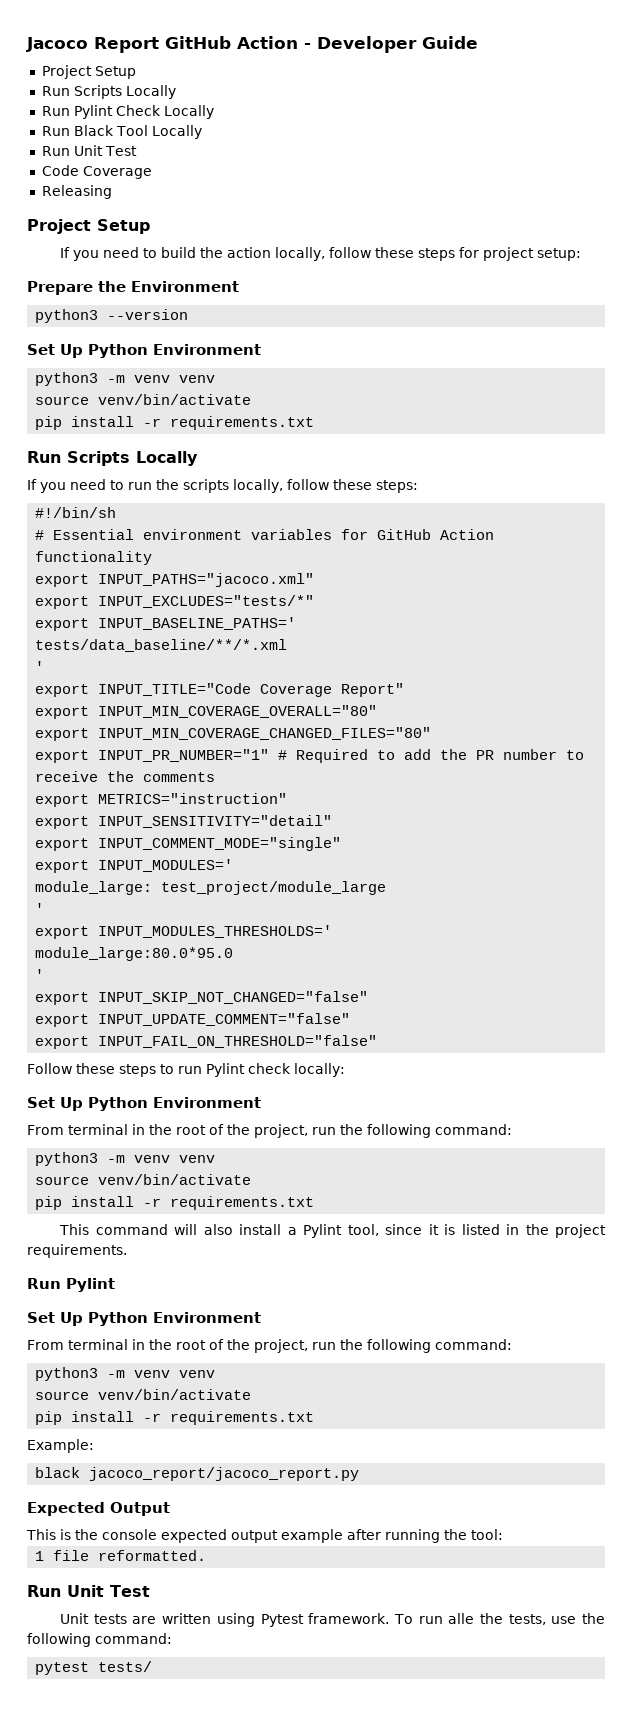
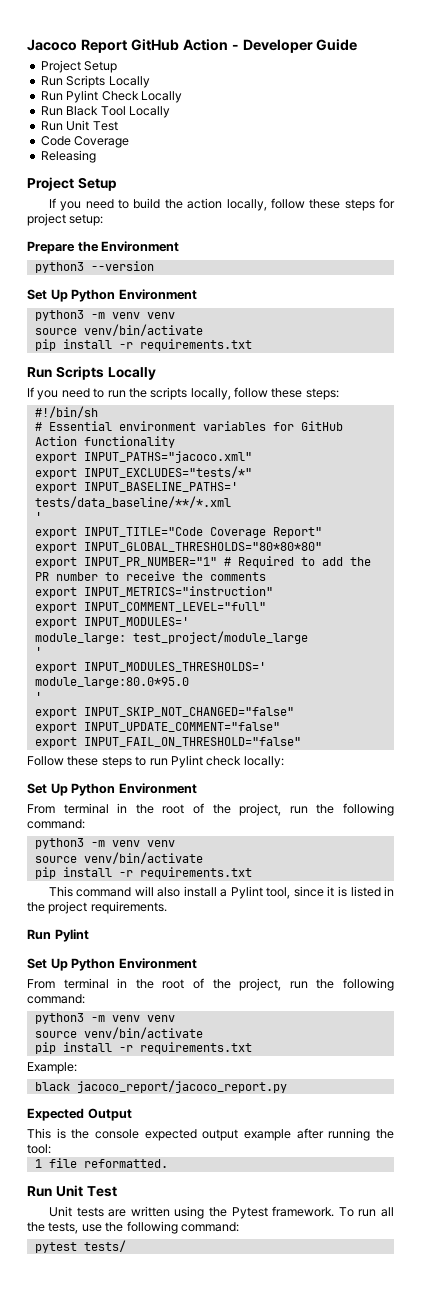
[98,705,378,718] [35,727,432,741] INPUT_MIN_COVERAGE_OVERALL="80" // export INPUT_MIN_COVERAGE_CHANGED_FILES="80" -> [83,542,322,552] INPUT_GLOBAL_THRESHOLDS="80*80*80"
[98,793,288,804] [35,815,333,829] [35,837,342,851] METRICS="instruction" // export INPUT_SENSITIVITY="detail" // export INPUT_COMMENT_MODE="single" -> [83,586,273,597] [34,602,266,613] INPUT_METRICS="instruction" // export INPUT_COMMENT_LEVEL="full"
(255, 1620) none -> [208,1207,227,1217] the
[448,1613,475,1624] alle -> [381,1207,395,1217] all

